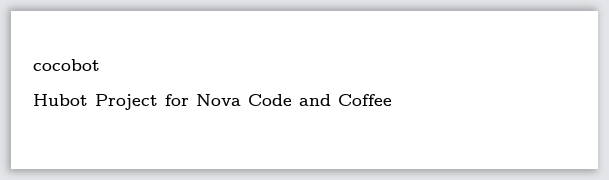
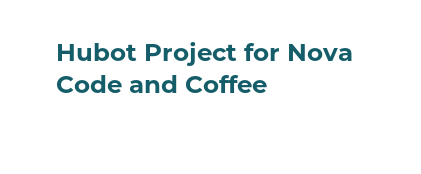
[33,59,100,71] cocobot // -> (56, 52) none

